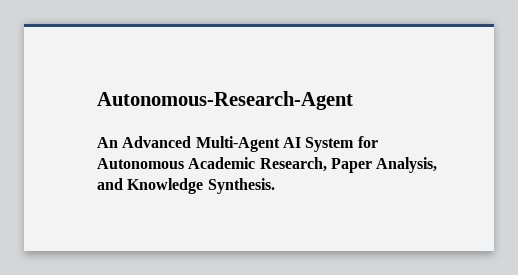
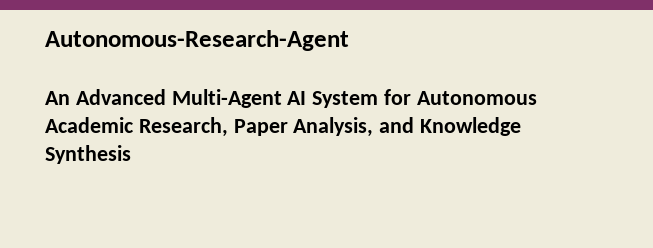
[207,178,275,194] Synthesis. -> [45,145,131,164] Synthesis

